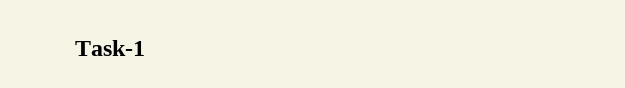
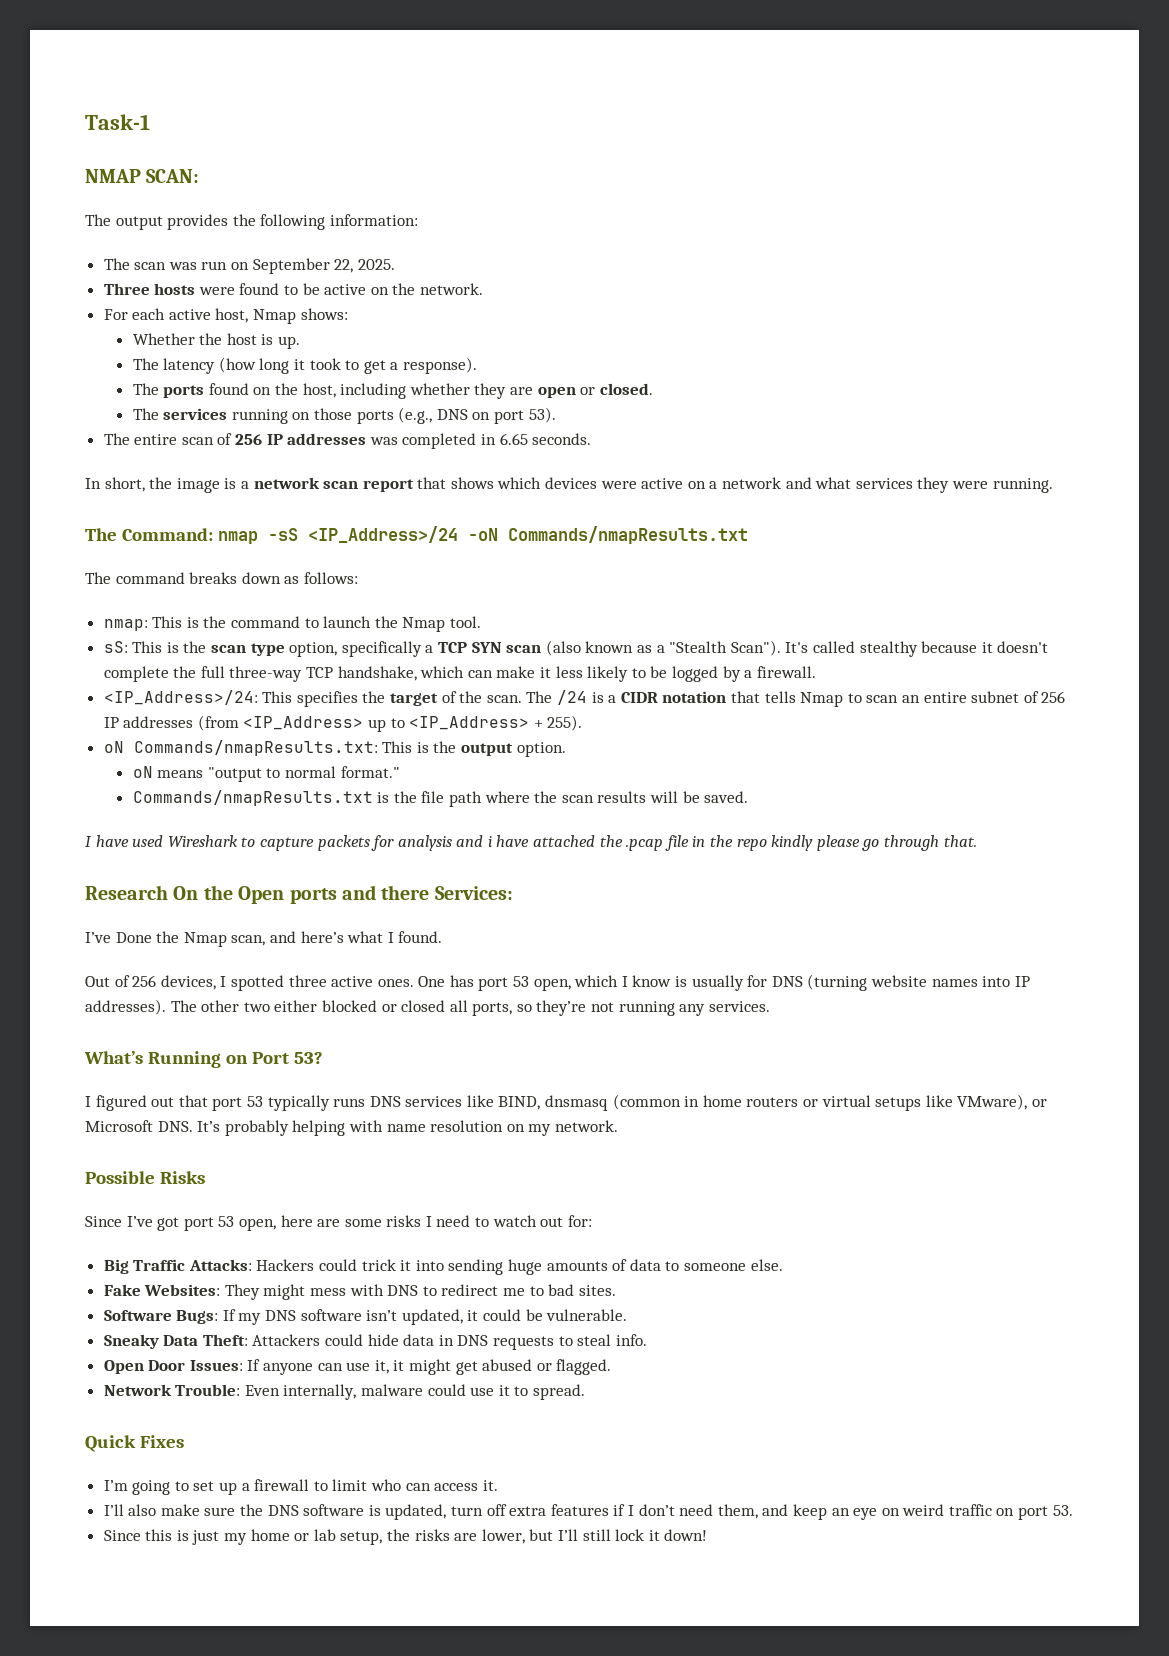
(145, 48) none -> [85,169,200,183] [85,214,418,230] [103,258,395,274] [103,283,484,295] [103,308,348,324] [132,333,301,349] [132,357,477,374] [132,383,653,399] [132,407,556,424] [103,433,592,449] [85,477,1053,493] [85,526,748,544] [85,572,358,584] [103,616,482,632] [103,640,1049,657] [103,666,816,682] [103,690,1066,707] [103,715,583,732] [103,740,566,757] [132,766,400,782] [132,790,749,807] [85,835,977,851] [85,885,513,904] [85,931,443,947] [85,974,1030,991] [85,999,770,1016] [84,1051,323,1068] [85,1094,1047,1111] [85,1120,618,1136] [85,1171,205,1184] [85,1215,592,1231] [103,1259,783,1275] [103,1284,616,1300] [103,1309,628,1325] [103,1334,647,1350] [103,1359,612,1375] [103,1384,586,1400] [85,1435,184,1452] [103,1479,498,1495] [103,1504,1073,1520] [103,1529,708,1545] // NMAP SCAN: // The output provides the following information: // The scan was run on September 22, 2025. // Three hosts were found to be active on the network. // For each active host, Nmap shows: // Whether the host is up. // The latency (how long it took to get a response). // The ports found on the host, including whether they are open or closed. // The services running on those ports (e.g., DNS on port 53). // The entire scan of 256 IP addresses was completed in 6.65 seconds. // In short, the image is a network scan report that shows which devices were active on a network and what services they were running. // The Command: nmap -sS <IP_Address>/24 -oN Commands/nmapResults.txt // The command breaks down as follows: // nmap: This is the command to launch the Nmap tool. // sS: This is the scan type option, specifically a TCP SYN scan (also known as a "Stealth Scan"). It's called stealthy because it doesn't complete the full three-way TCP handshake, which can make it less likely to be logged by a firewall. // <IP_Address>/24: This specifies the target of the scan. The /24 is a CIDR notation that tells Nmap to scan an entire subnet of 256 IP addresses (from <IP_Address> up to <IP_Address> + 255). // oN Commands/nmapResults.txt: This is the output option. // oN means "output to normal format." // Commands/nmapResults.txt is the file path where the scan results will be saved. // I have used Wireshark to capture packets for analysis and i have attached the .pcap file in the repo kindly please go through that. // Research On the Open ports and there Services: // I’ve Done the Nmap scan, and here’s what I found. // Out of 256 devices, I spotted three active ones. One has port 53 open, which I know is usually for DNS (turning website names into IP addresses). The other two either blocked or closed all ports, so they’re not running any services. // What’s Running on Port 53? // I figured out that port 53 typically runs DNS services like BIND, dnsmasq (common in home routers or virtual setups like VMware), or Microsoft DNS. It’s probably helping with name resolution on my network. // Possible Risks // Since I’ve got port 53 open, here are some risks I need to watch out for: // Big Traffic Attacks: Hackers could trick it into sending huge amounts of data to someone else. // Fake Websites: They might mess with DNS to redirect me to bad sites. // Software Bugs: If my DNS software isn’t updated, it could be vulnerable. // Sneaky Data Theft: Attackers could hide data in DNS requests to steal info. // Open Door Issues: If anyone can use it, it might get abused or flagged. // Network Trouble: Even internally, malware could use it to spread. // Quick Fixes // I’m going to set up a firewall to limit who can access it. // I’ll also make sure the DNS software is updated, turn off extra features if I don’t need them, and keep an eye on weird traffic on port 53. // Since this is just my home or lab setup, the risks are lower, but I’ll still lock it down!

